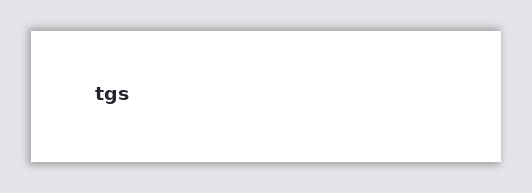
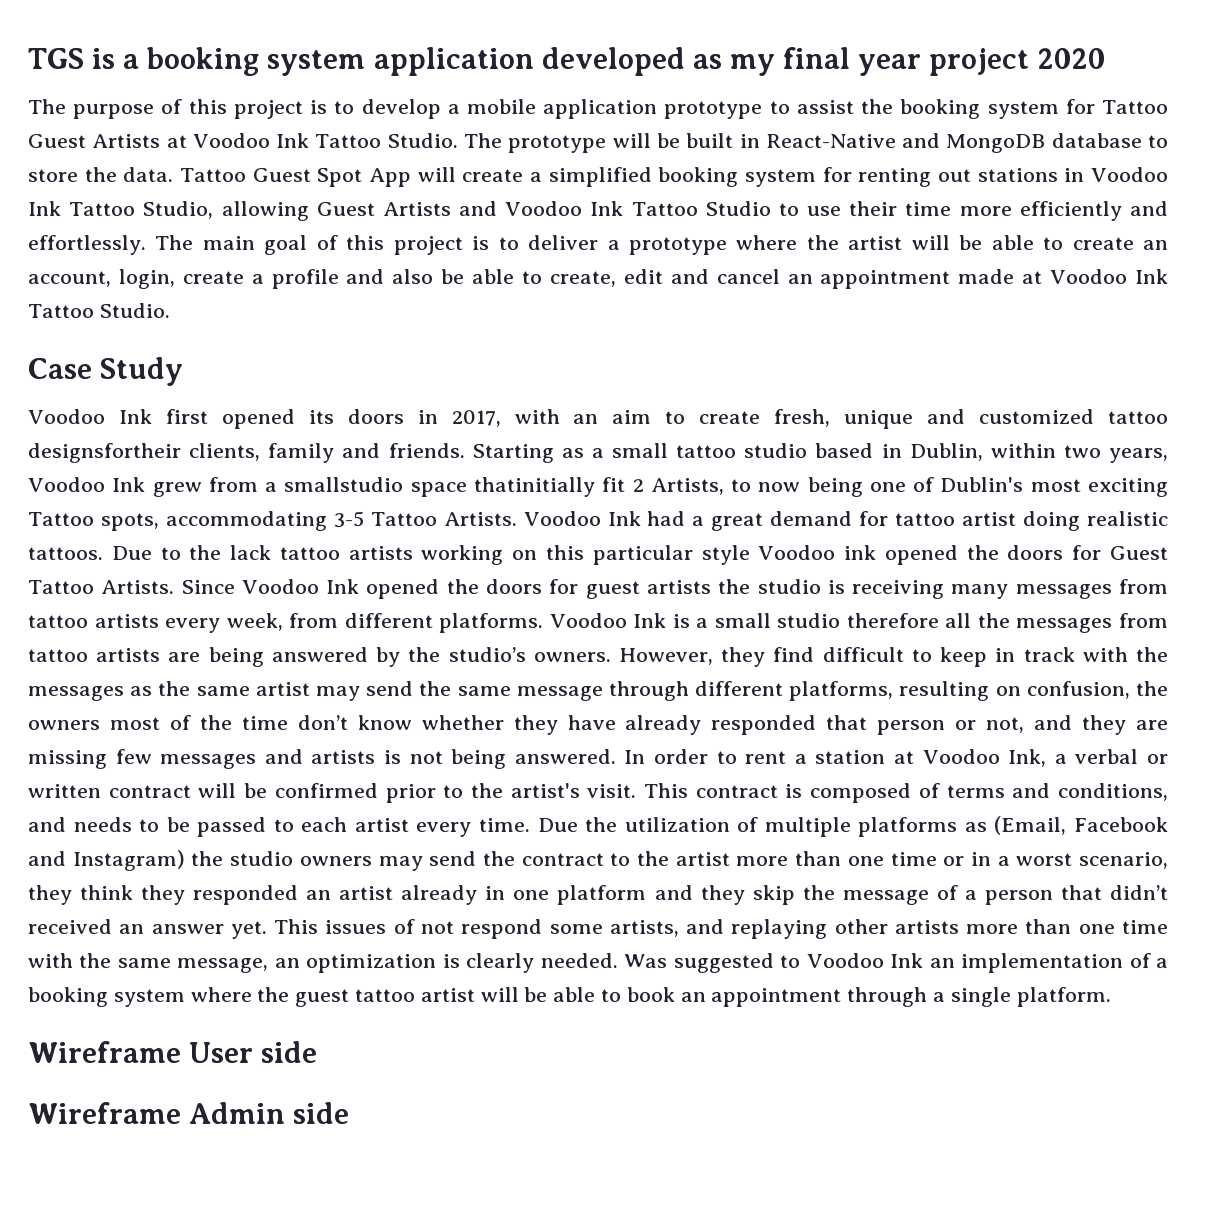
[95,87,129,104] tgs -> [28,47,1106,76] [28,99,1169,119] [28,133,1168,153] [28,167,1169,187] [28,201,1168,221] [28,235,1168,255] [28,269,1168,289] [28,303,170,318] [28,357,184,386] [28,409,1168,429] [28,443,1168,463] [28,477,1169,497] [28,511,1168,531] [28,545,1168,565] [28,579,1168,599] [28,613,1168,633] [28,647,1168,667] [28,681,1168,701] [28,715,1168,735] [28,749,1168,769] [28,783,1169,803] [28,816,1169,837] [28,850,1169,871] [28,885,1168,905] [28,919,1169,939] [28,953,1169,973] [28,987,1111,1007] [28,1041,318,1063] [28,1102,350,1124] TGS is a booking system application developed as my final year project 2020 // The purpose of this project is to develop a mobile application prototype to assist the booking system for Tattoo Guest Artists at Voodoo Ink Tattoo Studio. The prototype will be built in React-Native and MongoDB database to store the data. Tattoo Guest Spot App will create a simplified booking system for renting out stations in Voodoo Ink Tattoo Studio, allowing Guest Artists and Voodoo Ink Tattoo Studio to use their time more efficiently and effortlessly. The main goal of this project is to deliver a prototype where the artist will be able to create an account, login, create a profile and also be able to create, edit and cancel an appointment made at Voodoo Ink Tattoo Studio. // Case Study // Voodoo Ink first opened its doors in 2017, with an aim to create fresh, unique and customized tattoo designsfortheir clients, family and friends. Starting as a small tattoo studio based in Dublin, within two years, Voodoo Ink grew from a smallstudio space thatinitially fit 2 Artists, to now being one of Dublin's most exciting Tattoo spots, accommodating 3-5 Tattoo Artists. Voodoo Ink had a great demand for tattoo artist doing realistic tattoos. Due to the lack tattoo artists working on this particular style Voodoo ink opened the doors for Guest Tattoo Artists. Since Voodoo Ink opened the doors for guest artists the studio is receiving many messages from tattoo artists every week, from different platforms. Voodoo Ink is a small studio therefore all the messages from tattoo artists are being answered by the studio’s owners. However, they find difficult to keep in track with the messages as the same artist may send the same message through different platforms, resulting on confusion, the owners most of the time don’t know whether they have already responded that person or not, and they are missing few messages and artists is not being answered. In order to rent a station at Voodoo Ink, a verbal or written contract will be confirmed prior to the artist's visit. This contract is composed of terms and conditions, and needs to be passed to each artist every time. Due the utilization of multiple platforms as (Email, Facebook and Instagram) the studio owners may send the contract to the artist more than one time or in a worst scenario, they think they responded an artist already in one platform and they skip the message of a person that didn’t received an answer yet. This issues of not respond some artists, and replaying other artists more than one time with the same message, an optimization is clearly needed. Was suggested to Voodoo Ink an implementation of a booking system where the guest tattoo artist will be able to book an appointment through a single platform. // Wireframe User side // Wireframe Admin side

